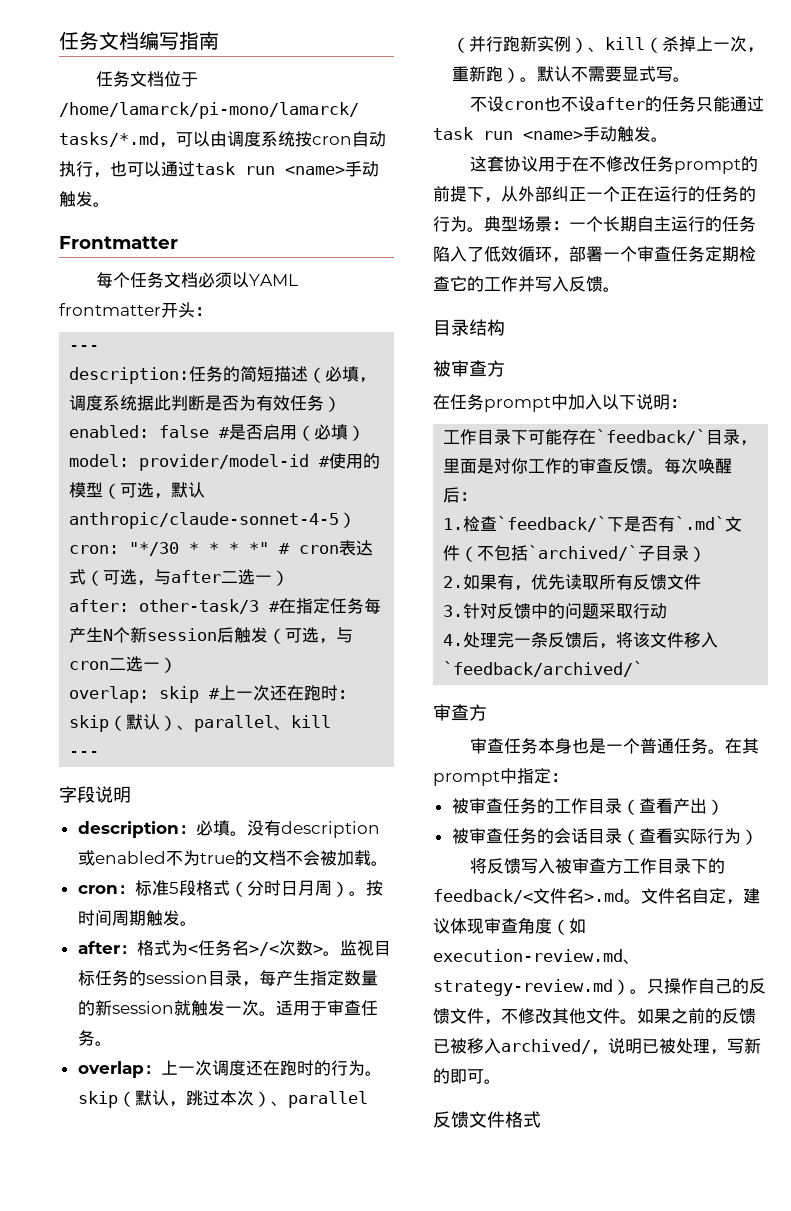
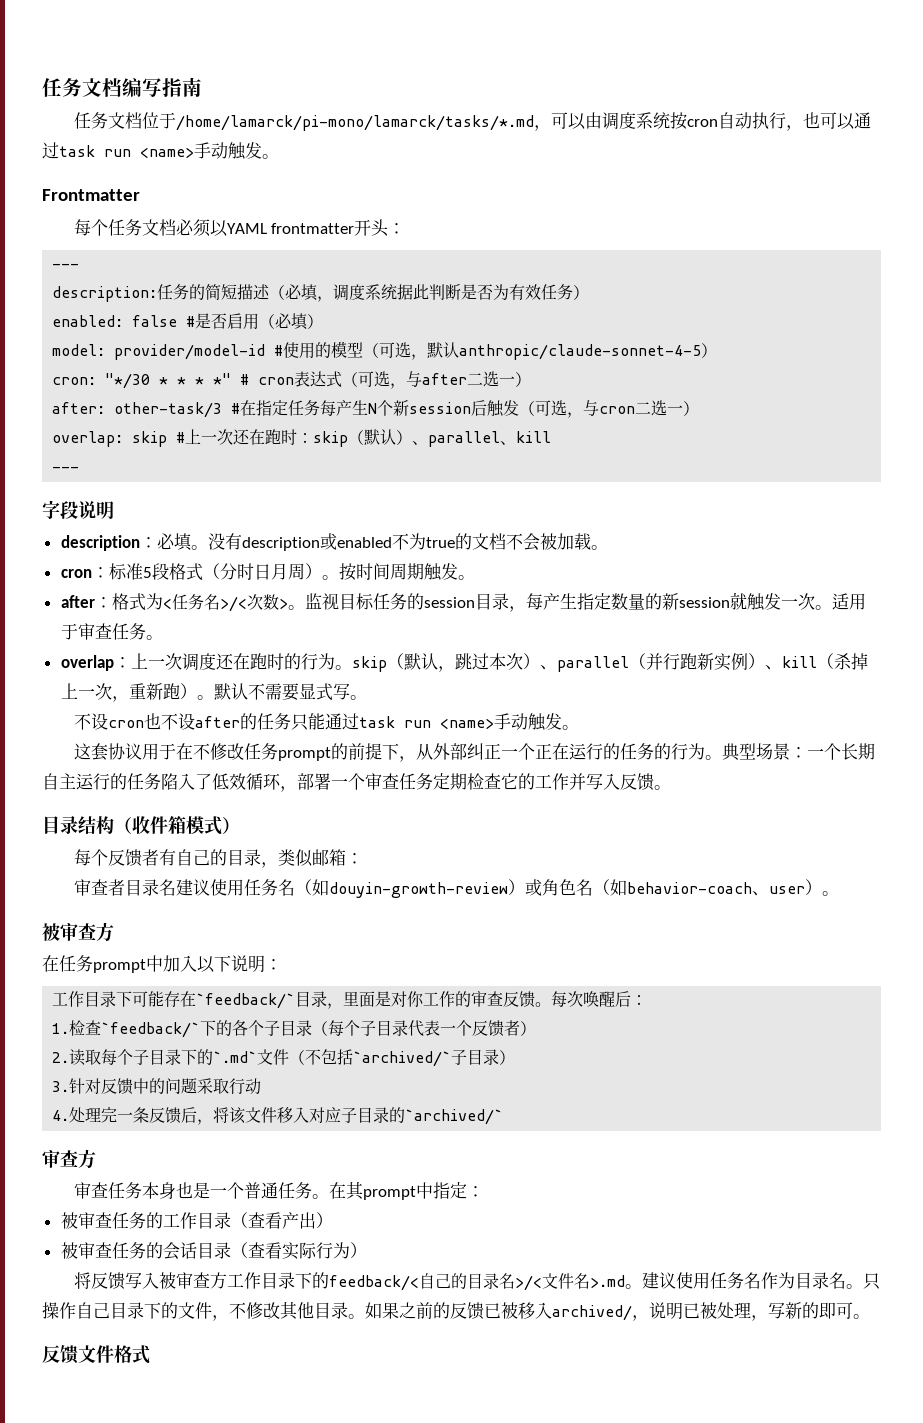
(505, 327) none -> [114,816,240,835] [73,849,363,868] [73,879,839,898] （收件箱模式） // 每个反馈者有自己的目录，类似邮箱： // 审查者目录名建议使用任务名（如douyin-growth-review）或角色名（如behavior-coach、user）。
[624,516,676,532] 是否有 -> [216,1020,537,1037] [52,1049,214,1066] 的各个子目录（每个子目录代表一个反馈者） // 2.读取每个子目录下的
[443,574,702,591] // 2.如果有，优先读取所有反馈文件 -> (516, 1057) none
[443,661,644,677] `feedback/archived/` -> [309,1107,504,1125] 对应子目录的`archived/`
[533,888,760,905] [433,917,586,935] [433,949,640,964] [433,979,630,996] 文件名>.md。文件名自定，建议体现审查角度（如execution-review.md、strategy-review.md） -> [418,1272,846,1291] 自己的目录名>/<文件名>.md。建议使用任务名作为目录名
[732,978,766,994] [433,1008,450,1024] 的反馈 -> [110,1302,178,1319] 目录下的
[586,1008,620,1024] 文件 -> [314,1302,348,1319] 目录

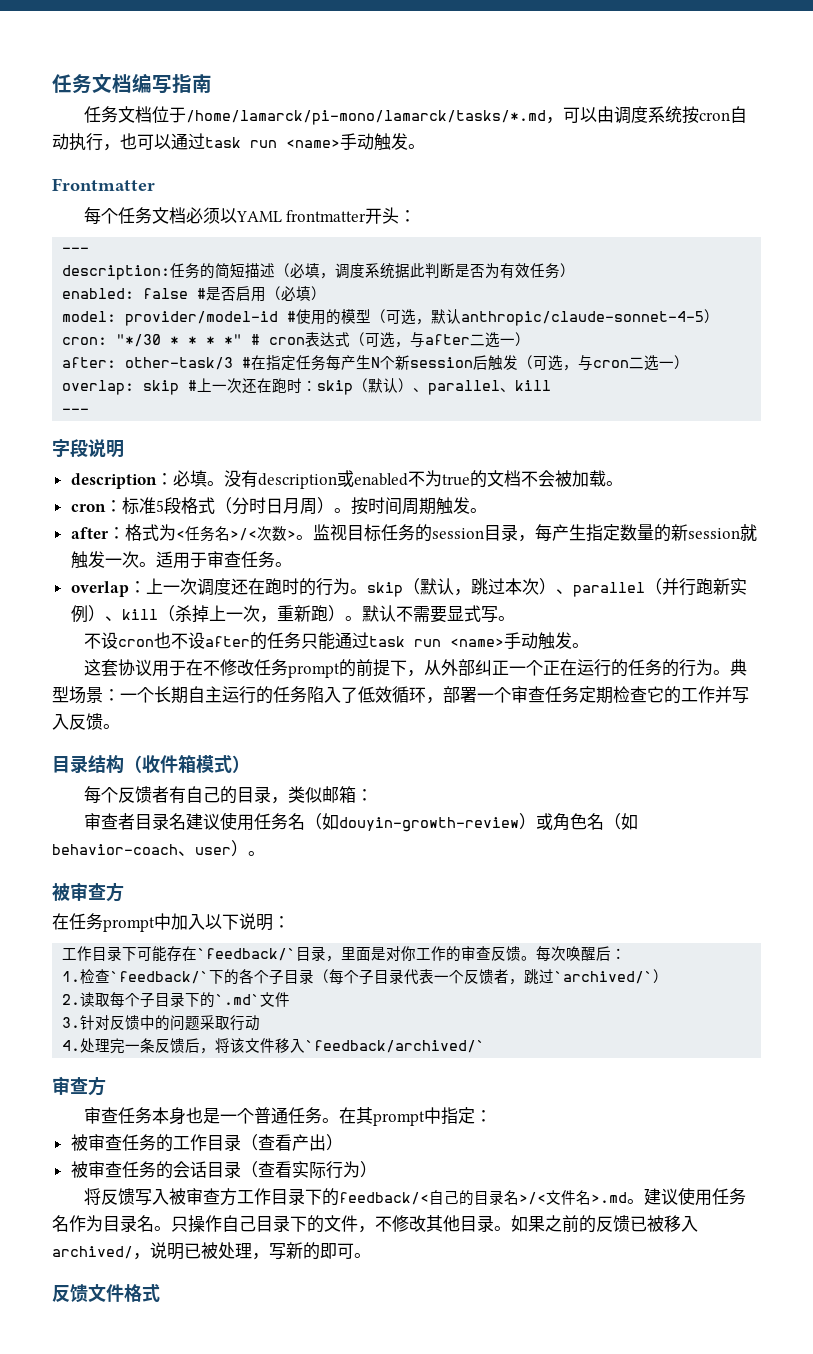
(521, 1028) none -> [509,969,654,985] ，跳过`archived/`
[289,1049,516,1067] （不包括`archived/`子目录） -> (291, 999) none
[309,1107,504,1125] 对应子目录的`archived/` -> [305,1040,486,1053] `feedback/archived/`

